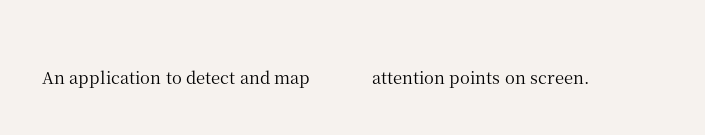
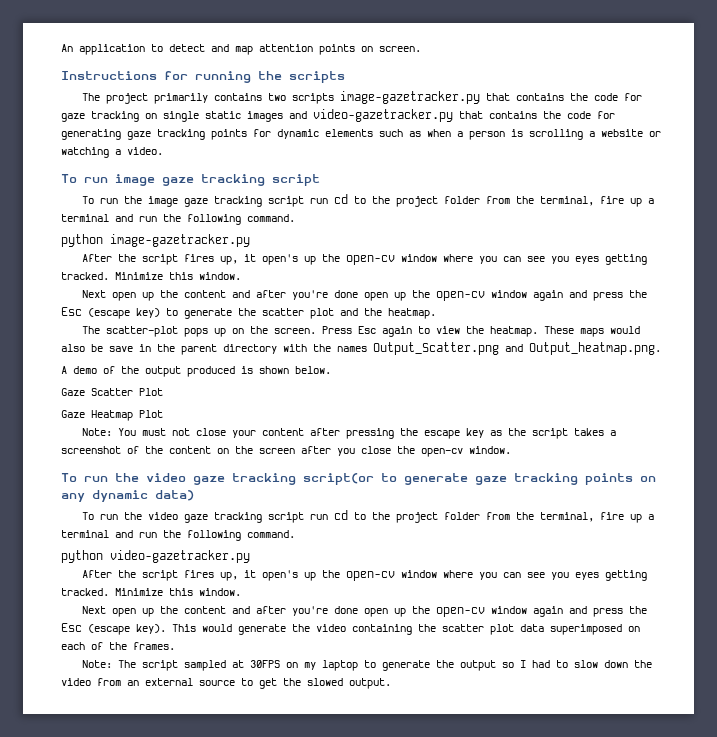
(590, 79) none -> [61,71,345,83] [81,91,642,104] [61,109,615,122] [61,129,661,140] [61,147,163,158] [61,174,320,186] [81,194,654,207] [61,214,295,225] [61,234,250,247] [81,254,647,265] [61,272,241,280] [81,290,647,301] [61,307,436,319] [81,326,640,337] [61,342,661,355] [61,366,331,377] [61,388,163,396] [61,410,163,421] [81,428,616,439] [61,446,511,457] [61,473,656,485] [61,490,194,502] [81,510,654,523] [61,530,295,541] [61,550,250,563] [81,570,647,581] [61,588,241,596] [81,606,647,617] [61,623,640,635] [61,642,175,650] [81,660,652,671] [61,678,391,689] // Instructions for running the scripts // The project primarily contains two scripts image-gazetracker.py that contains the code for gaze tracking on single static images and video-gazetracker.py that contains the code for generating gaze tracking points for dynamic elements such as when a person is scrolling a website or watching a video. // To run image gaze tracking script // To run the image gaze tracking script run cd to the project folder from the terminal, fire up a terminal and run the following command. // python image-gazetracker.py // After the script fires up, it open's up the open-cv window where you can see you eyes getting tracked. Minimize this window. // Next open up the content and after you're done open up the open-cv window again and press the Esc (escape key) to generate the scatter plot and the heatmap. // The scatter-plot pops up on the screen. Press Esc again to view the heatmap. These maps would also be save in the parent directory with the names Output_Scatter.png and Output_heatmap.png. // A demo of the output produced is shown below. // Gaze Scatter Plot // Gaze Heatmap Plot // Note: You must not close your content after pressing the escape key as the script takes a screenshot of the content on the screen after you close the open-cv window. // To run the video gaze tracking script(or to generate gaze tracking points on any dynamic data) // To run the video gaze tracking script run cd to the project folder from the terminal, fire up a terminal and run the following command. // python video-gazetracker.py // After the script fires up, it open's up the open-cv window where you can see you eyes getting tracked. Minimize this window. // Next open up the content and after you're done open up the open-cv window again and press the Esc (escape key). This would generate the video containing the scatter plot data superimposed on each of the frames. // Note: The script sampled at 30FPS on my laptop to generate the output so I had to slow down the video from an external source to get the slowed output.

